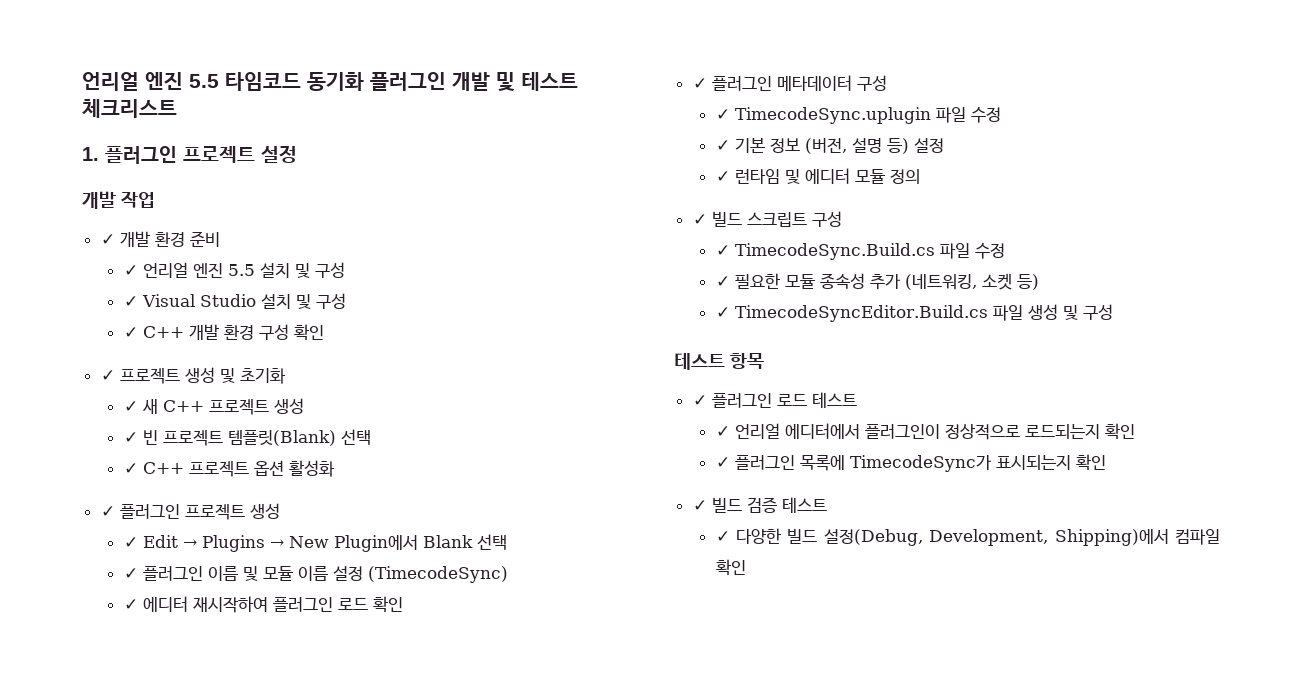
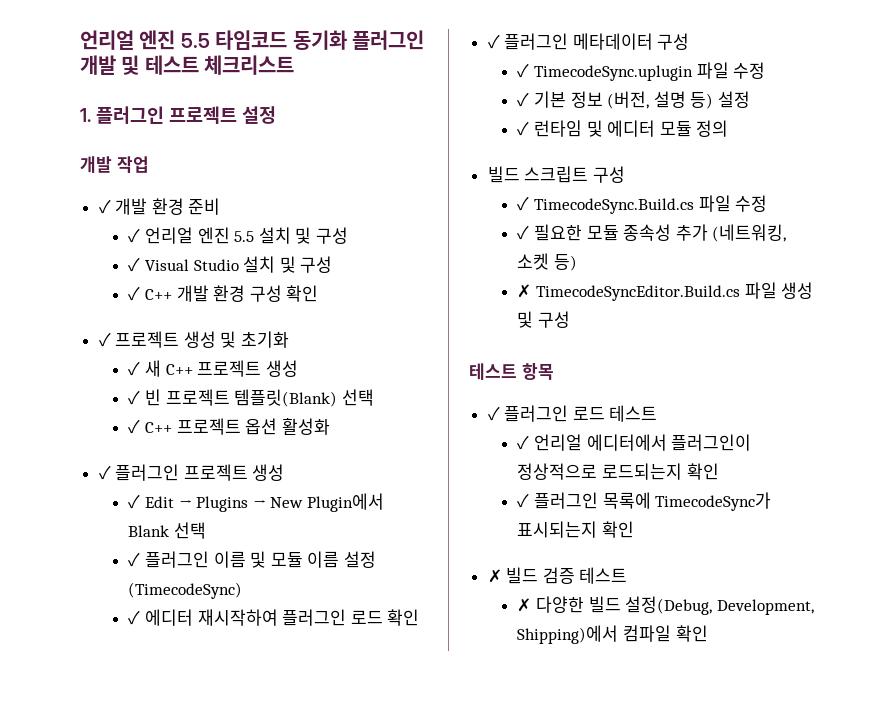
[692,214,707,225] ✓ -> (729, 128) none
[715,307,730,318] ✓ -> [517,284,532,298] ✗
[692,500,707,511] ✓ -> [487,569,502,583] ✗
[715,531,730,542] ✓ -> [517,598,532,612] ✗

